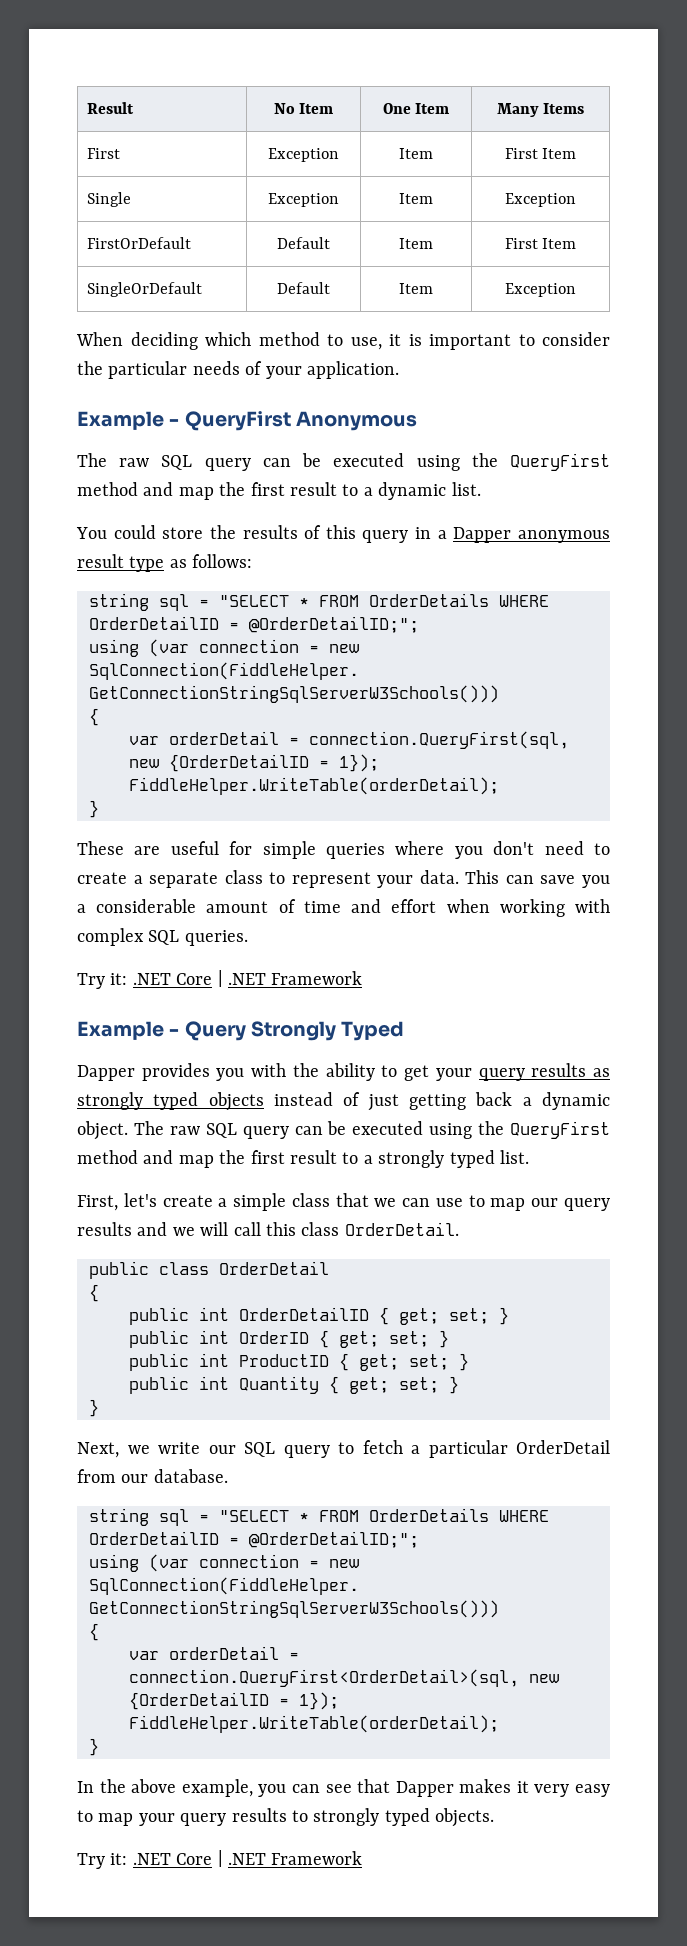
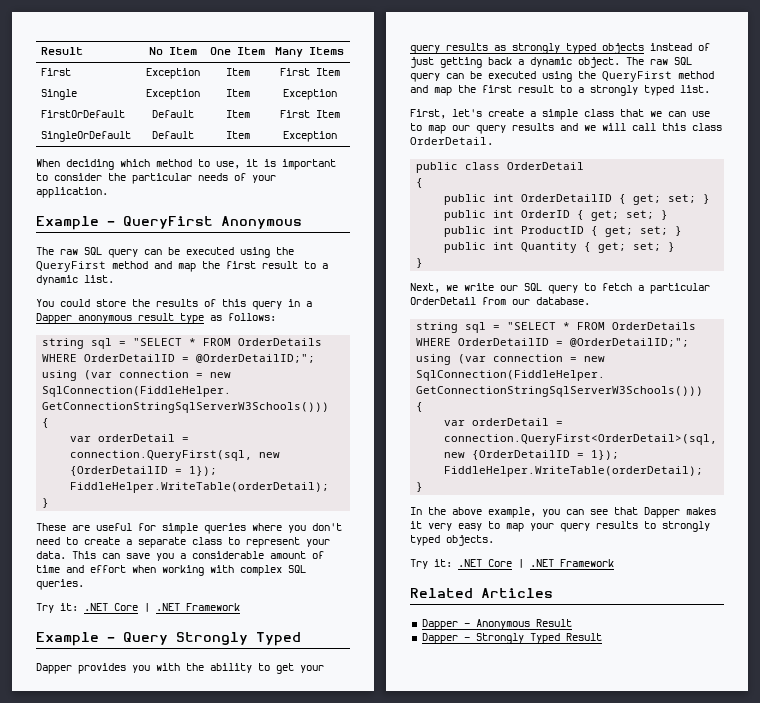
(363, 1858) none -> [410,588,553,598] [421,619,572,630] [421,633,602,644] // Related Articles // Dapper - Anonymous Result // Dapper - Strongly Typed Result

